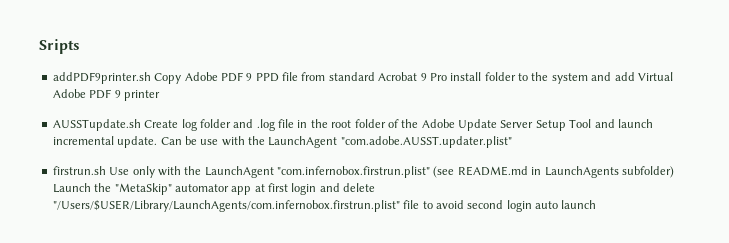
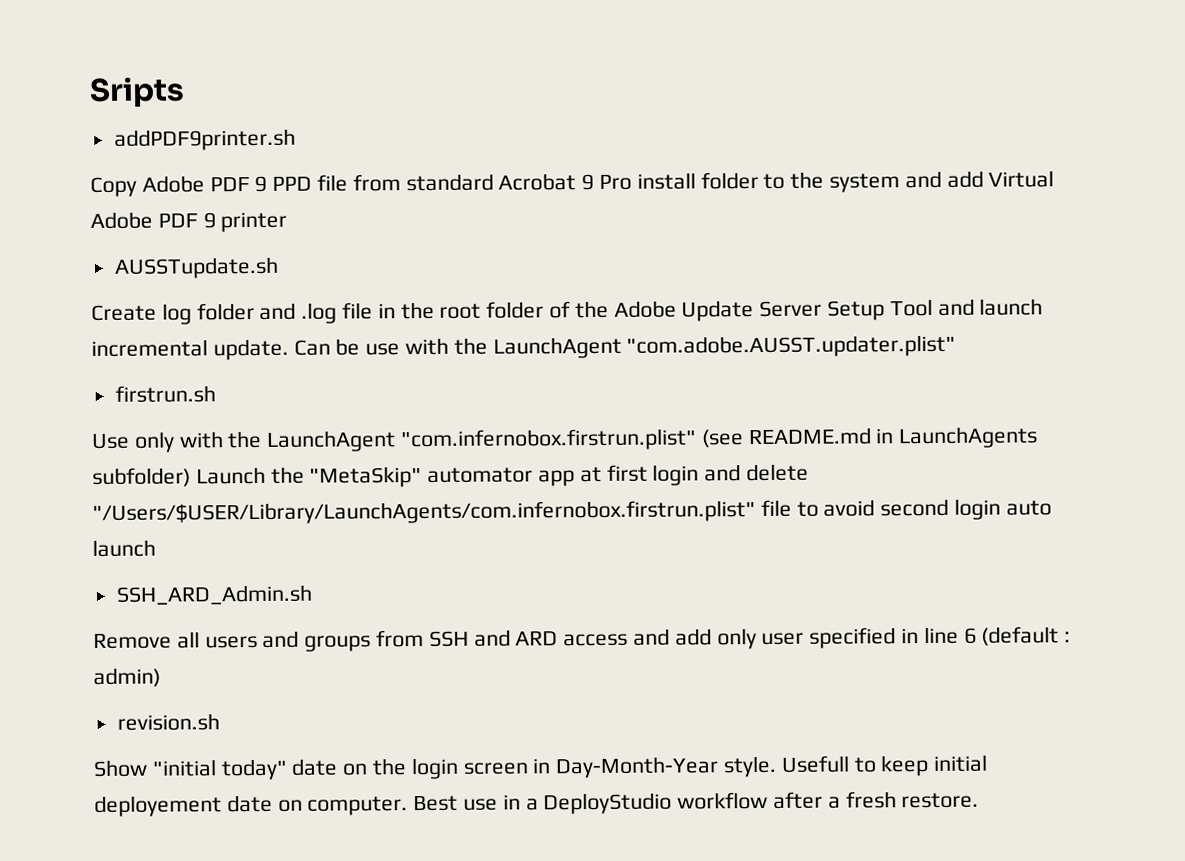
(151, 78) none -> (296, 139) //
(141, 125) none -> (279, 267) //
(106, 170) none -> (216, 394) //
(597, 204) none -> [115,584,313,606] [93,626,1072,652] [93,667,161,687] [116,713,220,731] [93,754,989,781] [94,791,980,817] // SSH_ARD_Admin.sh // Remove all users and groups from SSH and ARD access and add only user specified in line 6 (default : admin) // revision.sh // Show "initial today" date on the login screen in Day-Month-Year style. Usefull to keep initial deployement date on computer. Best use in a DeployStudio workflow after a fresh restore.

